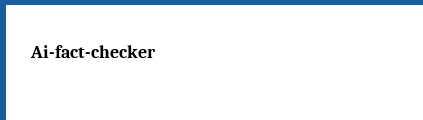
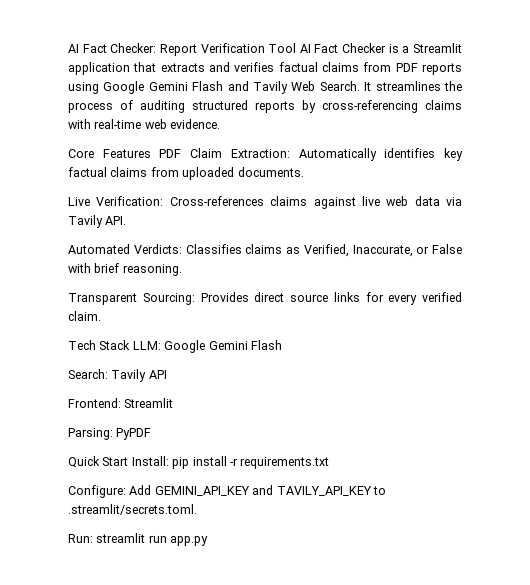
[30,45,156,58] Ai-fact-checker -> [68,43,462,56] [68,62,462,75] [68,81,462,94] [68,100,462,113] [68,119,221,129] [68,148,464,161] [68,167,304,180] [68,196,462,209] [68,215,127,228] [68,244,462,257] [68,263,182,276] [68,292,462,305] [68,311,101,321] [68,340,282,353] [68,369,167,382] [68,398,174,408] [68,428,152,440] [68,456,330,469] [68,485,386,498] [68,504,197,515] [68,533,209,546] AI Fact Checker: Report Verification Tool AI Fact Checker is a Streamlit application that extracts and verifies factual claims from PDF reports using Google Gemini Flash and Tavily Web Search. It streamlines the process of auditing structured reports by cross-referencing claims with real-time web evidence. // Core Features PDF Claim Extraction: Automatically identifies key factual claims from uploaded documents. // Live Verification: Cross-references claims against live web data via Tavily API. // Automated Verdicts: Classifies claims as Verified, Inaccurate, or False with brief reasoning. // Transparent Sourcing: Provides direct source links for every verified claim. // Tech Stack LLM: Google Gemini Flash // Search: Tavily API // Frontend: Streamlit // Parsing: PyPDF // Quick Start Install: pip install -r requirements.txt // Configure: Add GEMINI_API_KEY and TAVILY_API_KEY to .streamlit/secrets.toml. // Run: streamlit run app.py

